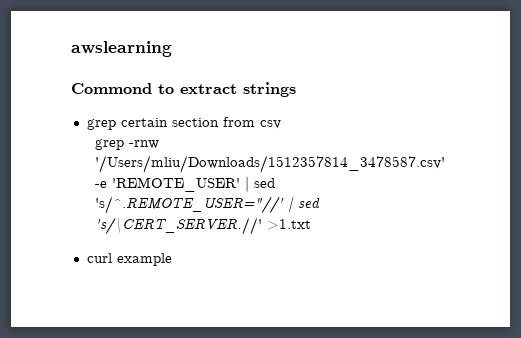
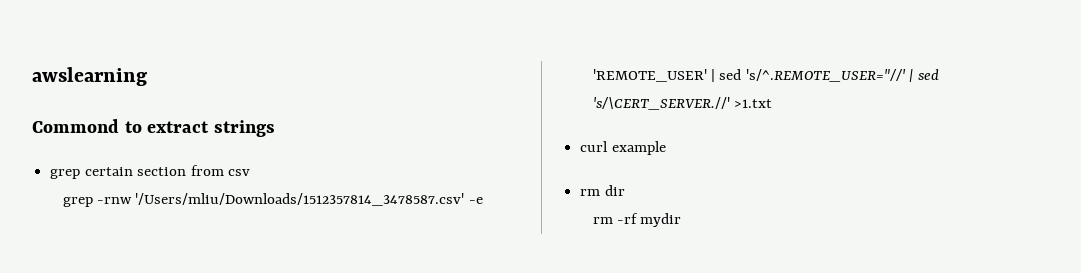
(172, 259) none -> [580,185,625,196] [592,213,682,227] // rm dir // rm -rf mydir

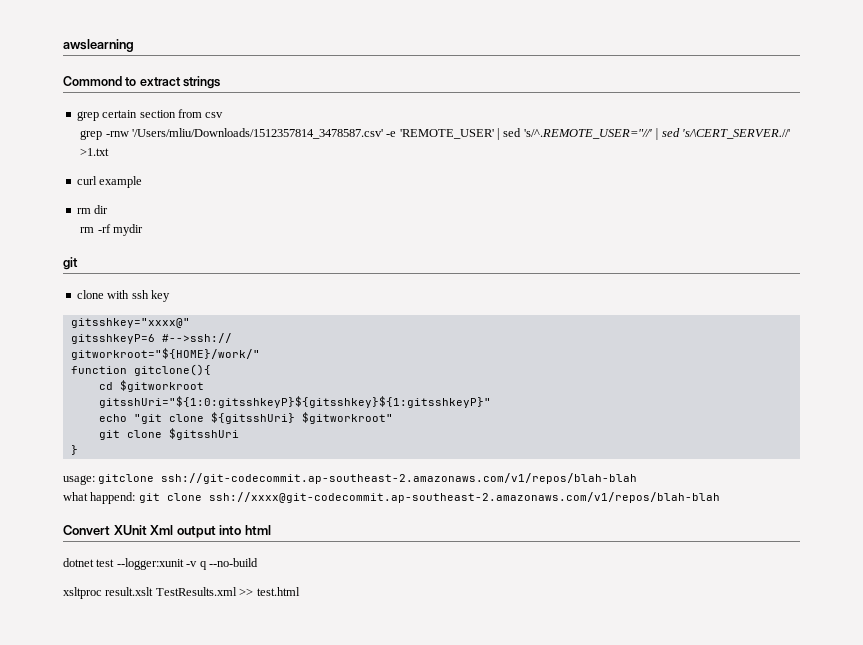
(682, 220) none -> [63,257,78,270] [76,290,170,302] [70,318,190,328] [70,333,232,344] [70,348,260,360] [70,364,211,376] [98,380,204,392] [98,396,491,408] [98,412,393,424] [98,428,239,440] [70,445,78,455] [63,473,638,485] [63,492,720,504] [63,525,271,538] [63,558,258,570] [63,587,300,599] // git // clone with ssh key // gitsshkey="xxxx@" // gitsshkeyP=6 #-->ssh:// // gitworkroot="${HOME}/work/" // function gitclone(){ // cd $gitworkroot // gitsshUri="${1:0:gitsshkeyP}${gitsshkey}${1:gitsshkeyP}" // echo "git clone ${gitsshUri} $gitworkroot" // git clone $gitsshUri // } // usage: gitclone ssh://git-codecommit.ap-southeast-2.amazonaws.com/v1/repos/blah-blah // what happend: git clone ssh://xxxx@git-codecommit.ap-southeast-2.amazonaws.com/v1/repos/blah-blah // Convert XUnit Xml output into html // dotnet test --logger:xunit -v q --no-build // xsltproc result.xslt TestResults.xml >> test.html

